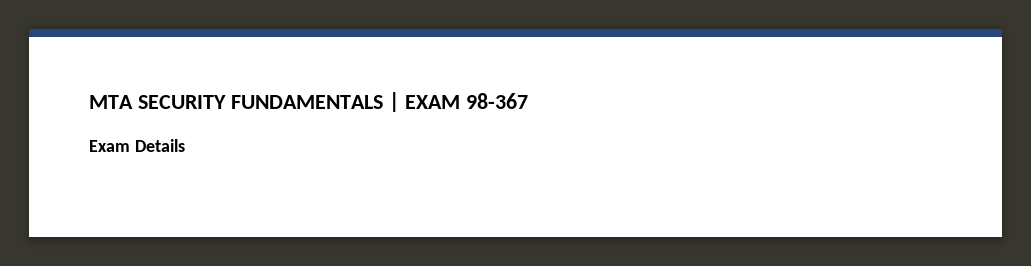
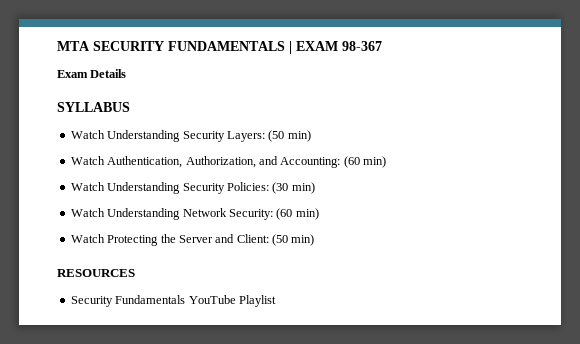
(185, 145) none -> [57,102,130,112] [70,130,311,142] [70,156,386,168] [70,182,315,194] [70,208,319,220] [70,234,315,246] [57,269,135,277] [70,295,276,307] // SYLLABUS // Watch Understanding Security Layers: (50 min) // Watch Authentication, Authorization, and Accounting: (60 min) // Watch Understanding Security Policies: (30 min) // Watch Understanding Network Security: (60 min) // Watch Protecting the Server and Client: (50 min) // RESOURCES // Security Fundamentals YouTube Playlist

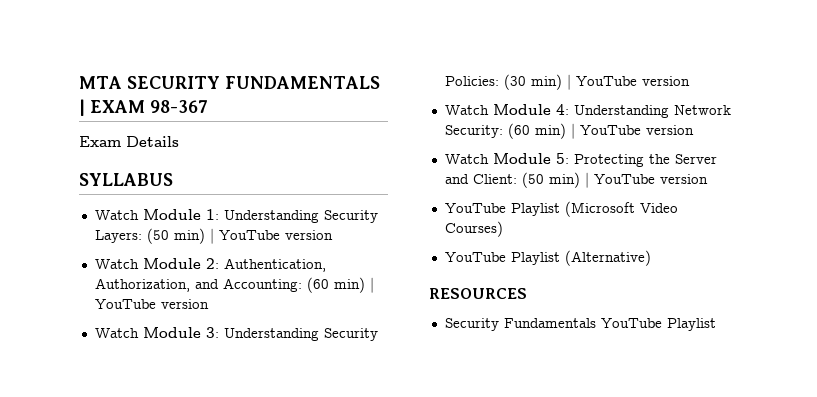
(105, 134) none -> [142,209,219,220] Module 1:
[70,156,105,165] // Watch -> [209,228,333,244] [94,258,219,269] | YouTube version // Watch Module 2:
[70,182,105,191] // Watch -> [369,277,374,293] [94,299,209,309] [94,327,219,338] | YouTube version // Watch Module 3:
[70,208,105,217] // Watch -> [566,74,690,90] [444,104,569,115] | YouTube version // Watch Module 4:
[70,234,105,243] // Watch -> [570,123,694,139] [444,153,569,164] | YouTube version // Watch Module 5:
(315, 240) none -> [584,172,708,188] [444,201,678,217] [444,221,503,237] [444,250,651,266] | YouTube version // YouTube Playlist (Microsoft Video Courses) // YouTube Playlist (Alternative)

